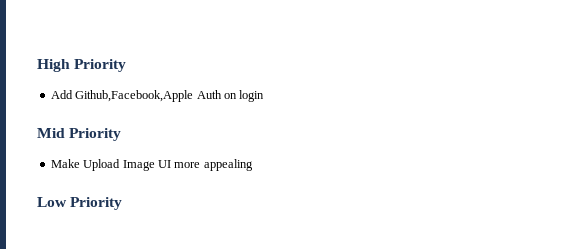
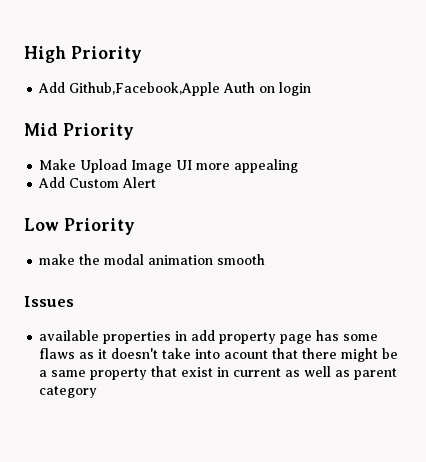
(253, 165) none -> [38,177,157,188] // Add Custom Alert
(123, 203) none -> [39,254,266,265] [24,296,74,307] [39,330,379,344] [39,348,399,362] [39,366,398,380] [39,386,98,398] // make the modal animation smooth // Issues // available properties in add property page has some flaws as it doesn't take into acount that there might be a same property that exist in current as well as parent category

